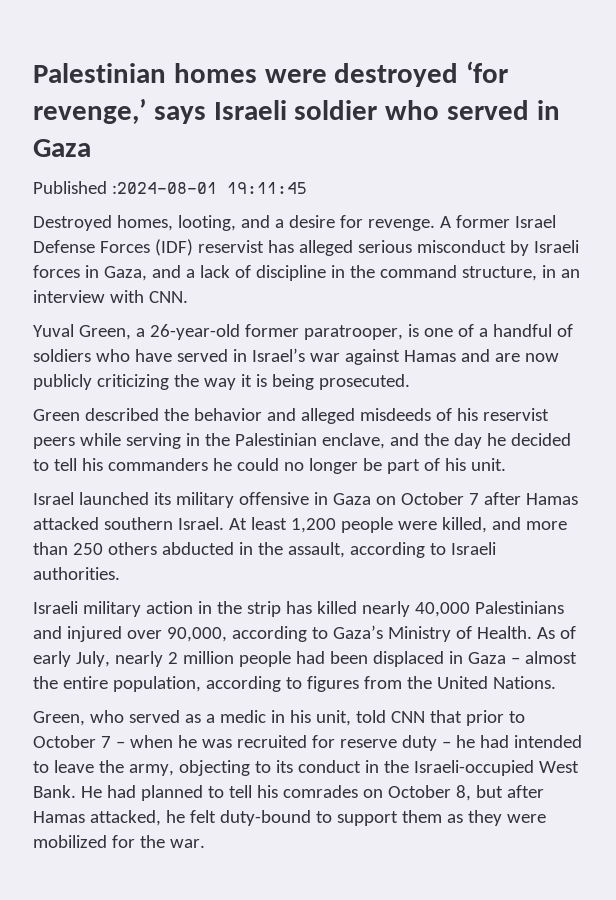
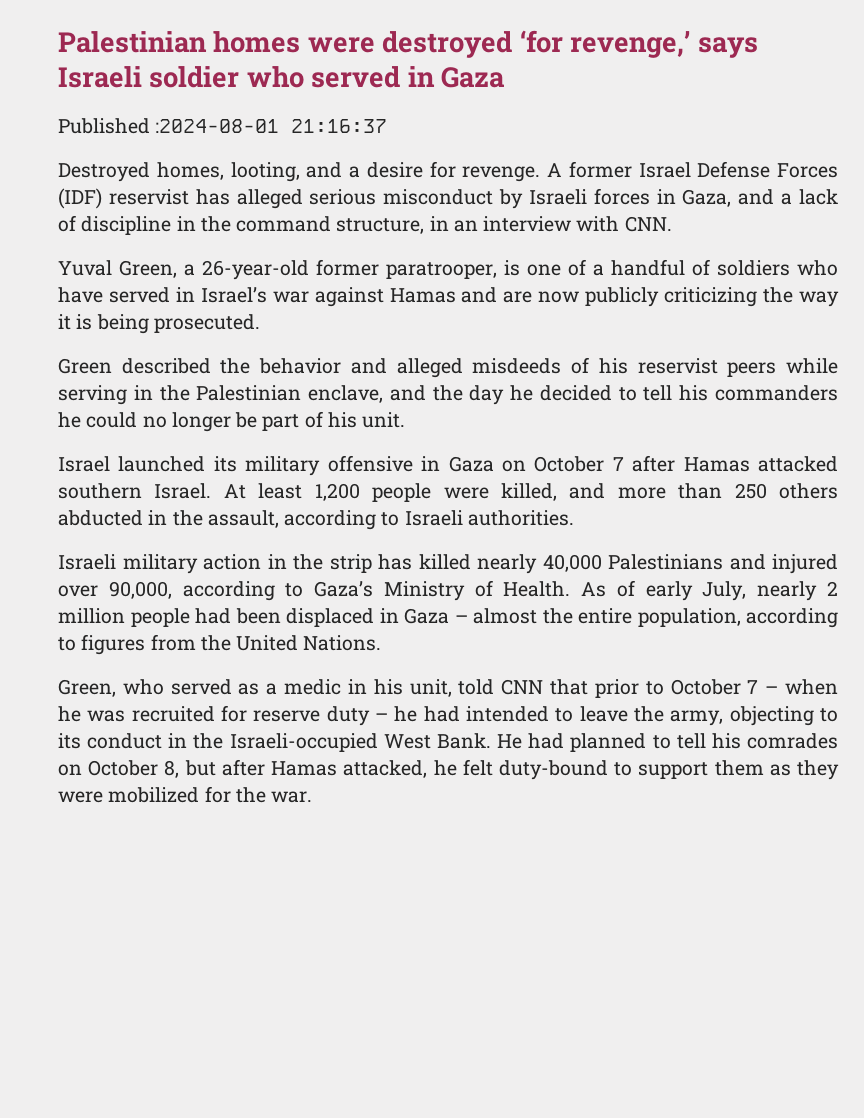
[226,182,307,194] 19:11:45 -> [291,119,388,133] 21:16:37

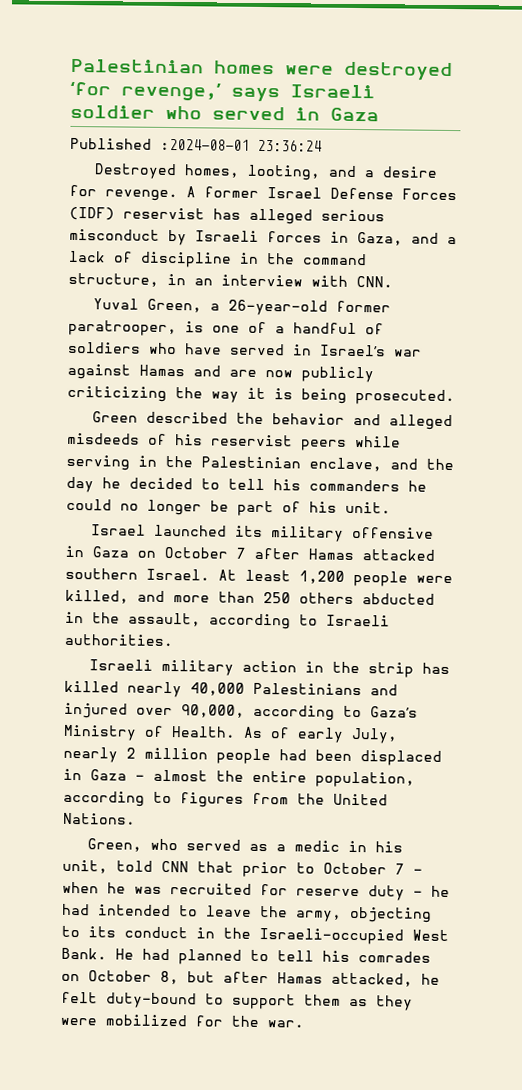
[291,119,388,133] 21:16:37 -> [257,139,322,152] 23:36:24

